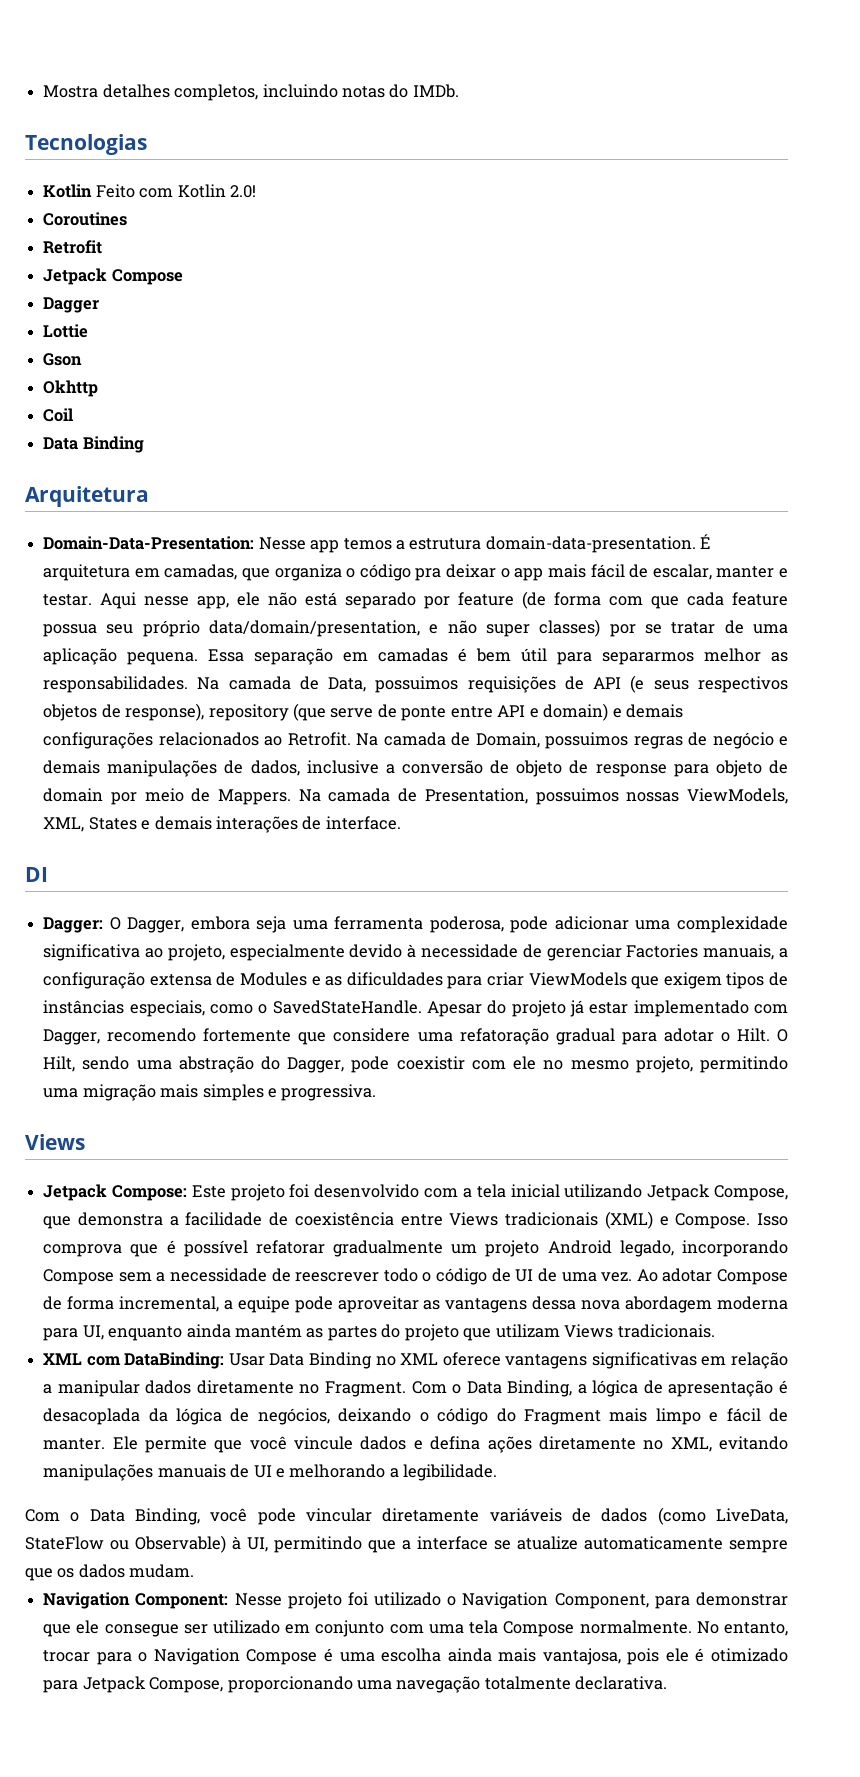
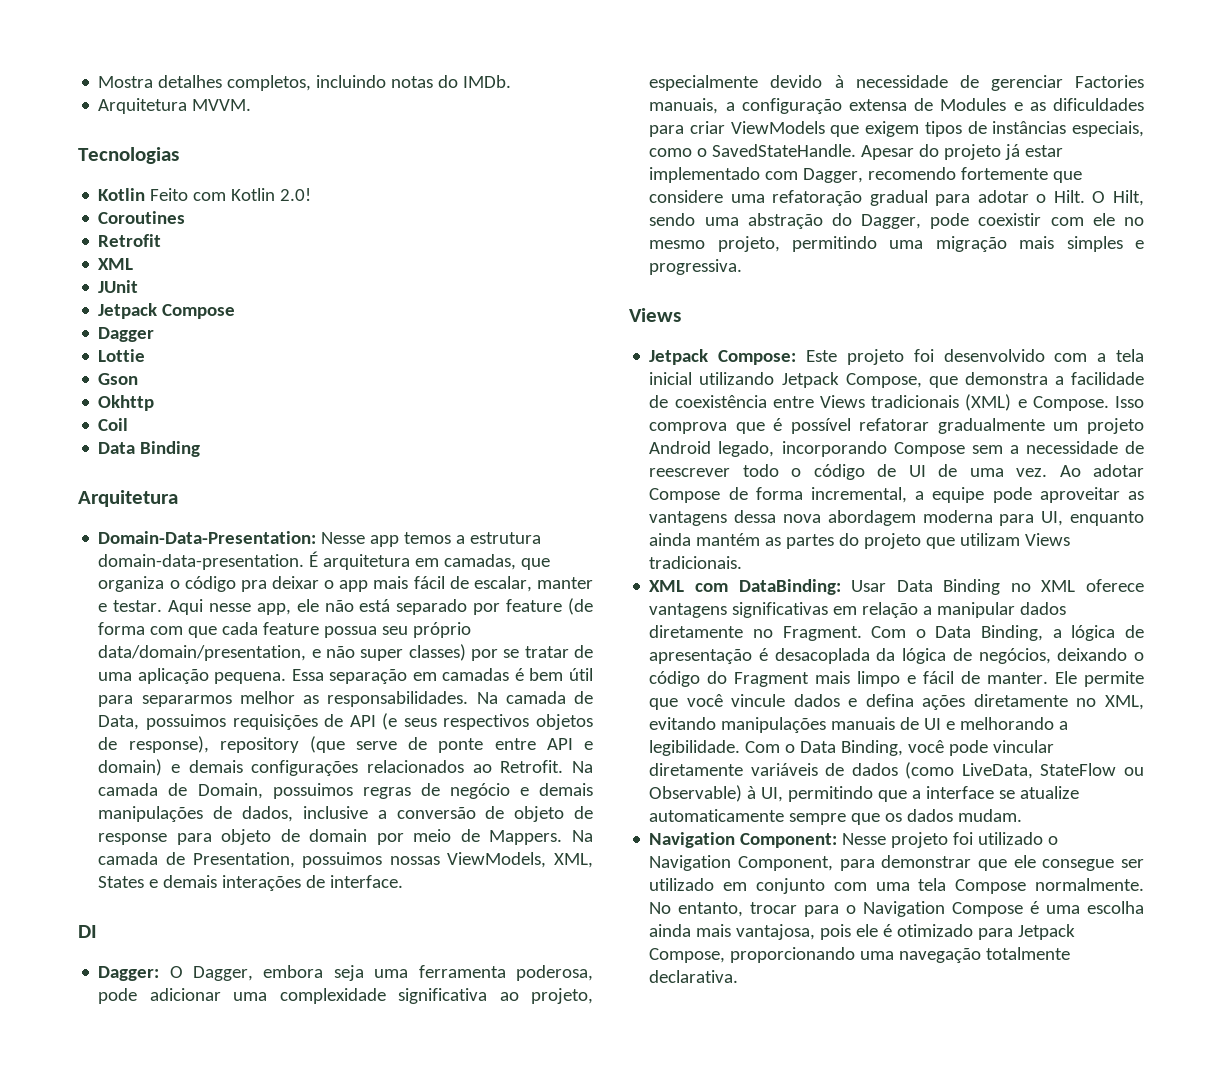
(459, 91) none -> [98,98,252,114] // Arquitetura MVVM.
(103, 247) none -> [98,258,134,270] [98,280,139,293] // XML // JUnit
(498, 1472) // -> (741, 748) none

